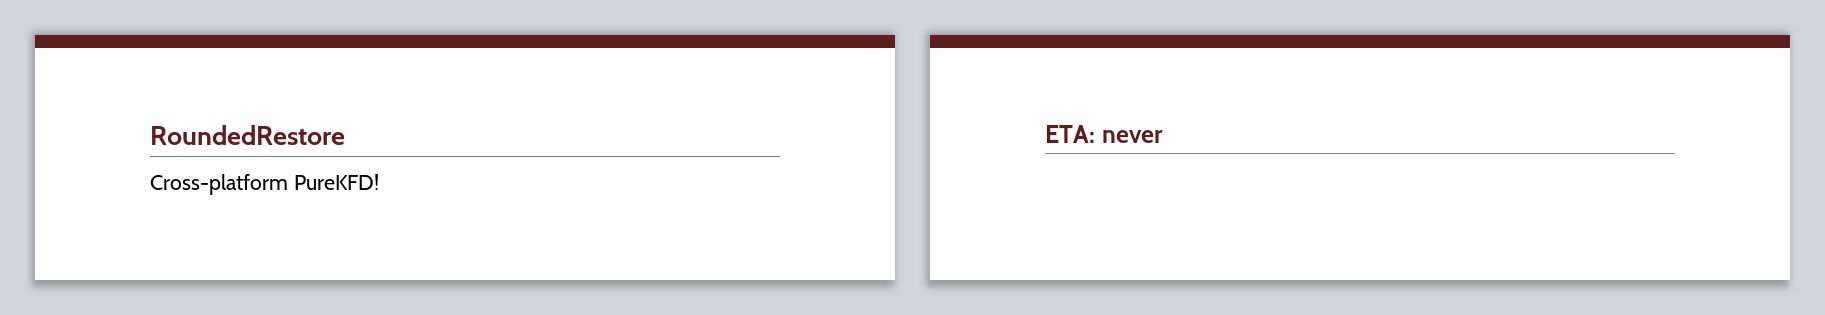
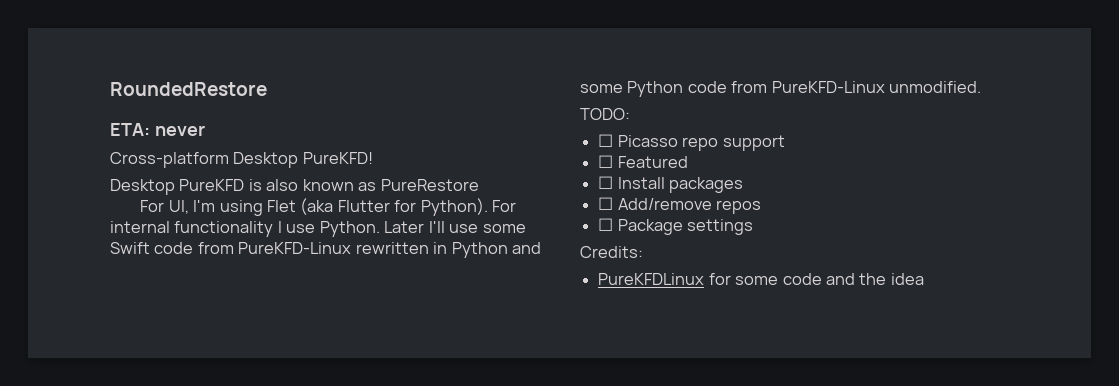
[150,174,379,195] // Cross-platform PureKFD! -> (267, 89) none
(1163, 136) none -> [110,152,373,168] [110,179,479,195] [140,198,517,216] [110,221,526,237] [110,242,542,258] [580,81,982,97] [580,108,630,120] [598,134,785,151] [598,155,688,168] [598,176,744,193] [598,197,762,214] [598,218,754,235] [580,246,643,258] [598,273,924,285] // Cross-platform Desktop PureKFD! // Desktop PureKFD is also known as PureRestore // For UI, I'm using Flet (aka Flutter for Python). For internal functionality I use Python. Later I'll use some Swift code from PureKFD-Linux rewritten in Python and some Python code from PureKFD-Linux unmodified. // TODO: // ☐ Picasso repo support // ☐ Featured // ☐ Install packages // ☐ Add/remove repos // ☐ Package settings // Credits: // PureKFDLinux for some code and the idea

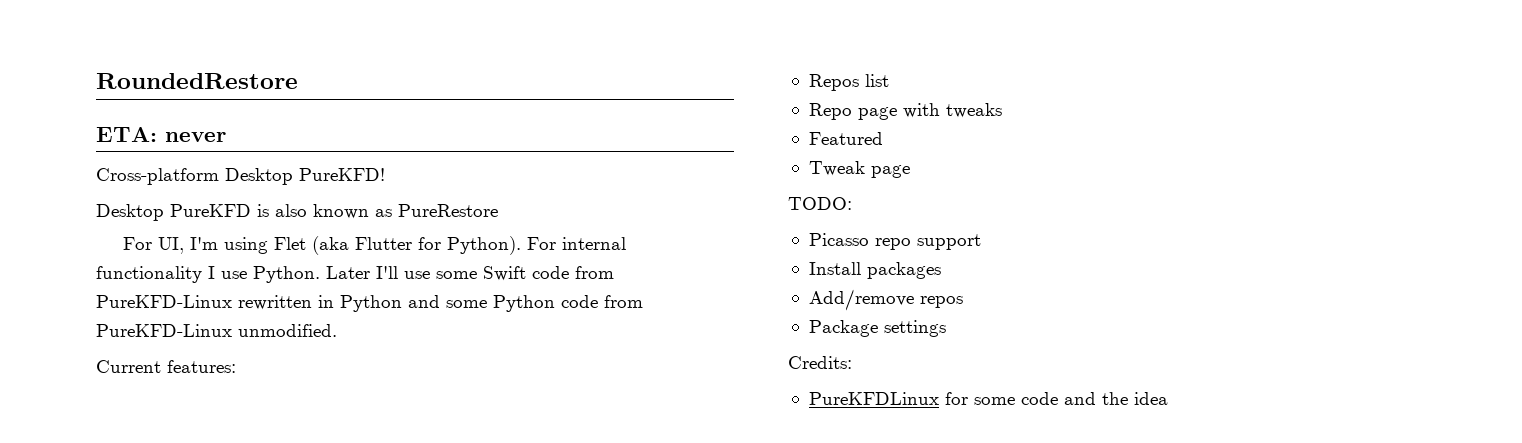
(982, 87) none -> [96,360,236,373] [808,74,889,91] [808,103,1002,120] [808,132,883,145] [808,161,910,178] // Current features: // Repos list // Repo page with tweaks // Featured // Tweak page
[598,134,614,147] ☐ -> (852, 203) none
[598,155,688,168] [598,176,614,189] ☐ Featured // ☐ -> (981, 242) none
[598,197,614,210] ☐ -> (941, 270) none
[598,218,614,231] ☐ -> (963, 302) none

